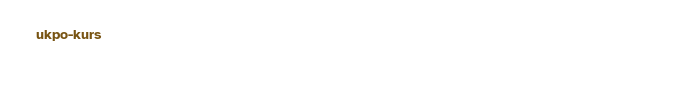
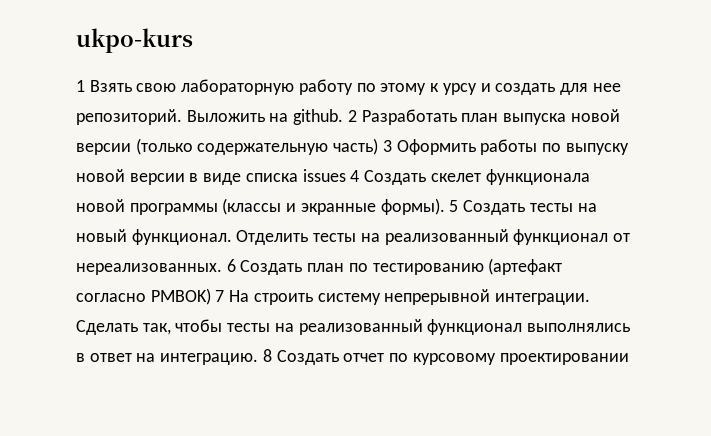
(102, 35) none -> [76,79,621,95] [76,109,620,125] [76,138,629,155] [76,169,590,185] [76,198,597,215] [76,229,631,245] [76,258,563,275] [76,288,591,305] [76,319,631,335] [76,349,629,365] // 1 Взять свою лабораторную работу по этому к урсу и создать для нее репозиторий. Выложить на github. 2 Разработать план выпуска новой версии (только содержательную часть) 3 Оформить работы по выпуску новой версии в виде списка issues 4 Создать скелет функционала новой программы (классы и экранные формы). 5 Создать тесты на новый функционал. Отделить тесты на реализованный функционал от нереализованных. 6 Создать план по тестированию (артефакт согласно PMBOK) 7 На строить систему непрерывной интеграции. Сделать так, чтобы тесты на реализованный функционал выполнялись в ответ на интеграцию. 8 Создать отчет по курсовому проектировании

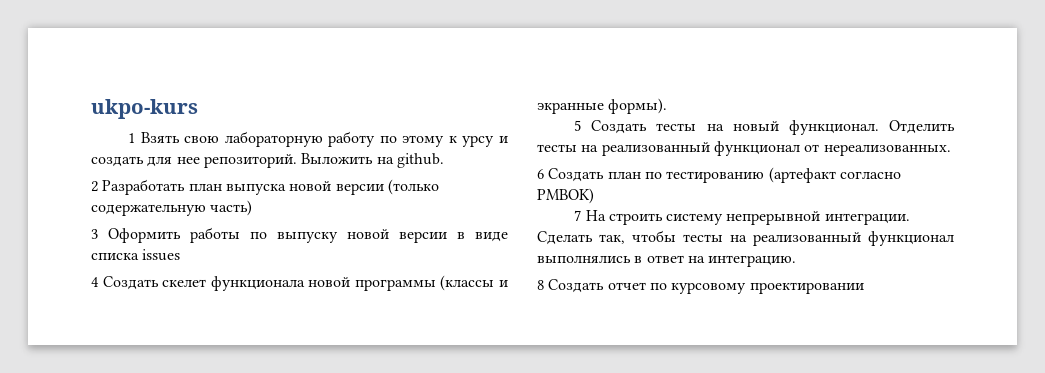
(344, 117) none -> (444, 160) //
(379, 146) none -> (253, 208) //
(346, 175) none -> (181, 255) //
(445, 206) none -> (668, 106) //
(222, 269) none -> (951, 150) //
(211, 296) none -> (594, 196) //
(259, 359) none -> (797, 261) //

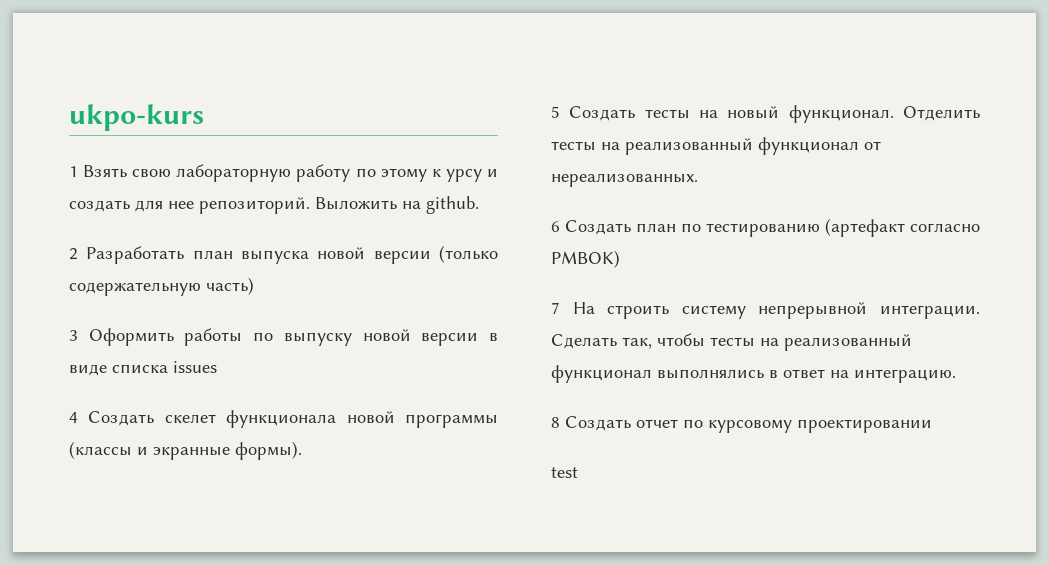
(864, 288) none -> [551,467,578,478] // test

